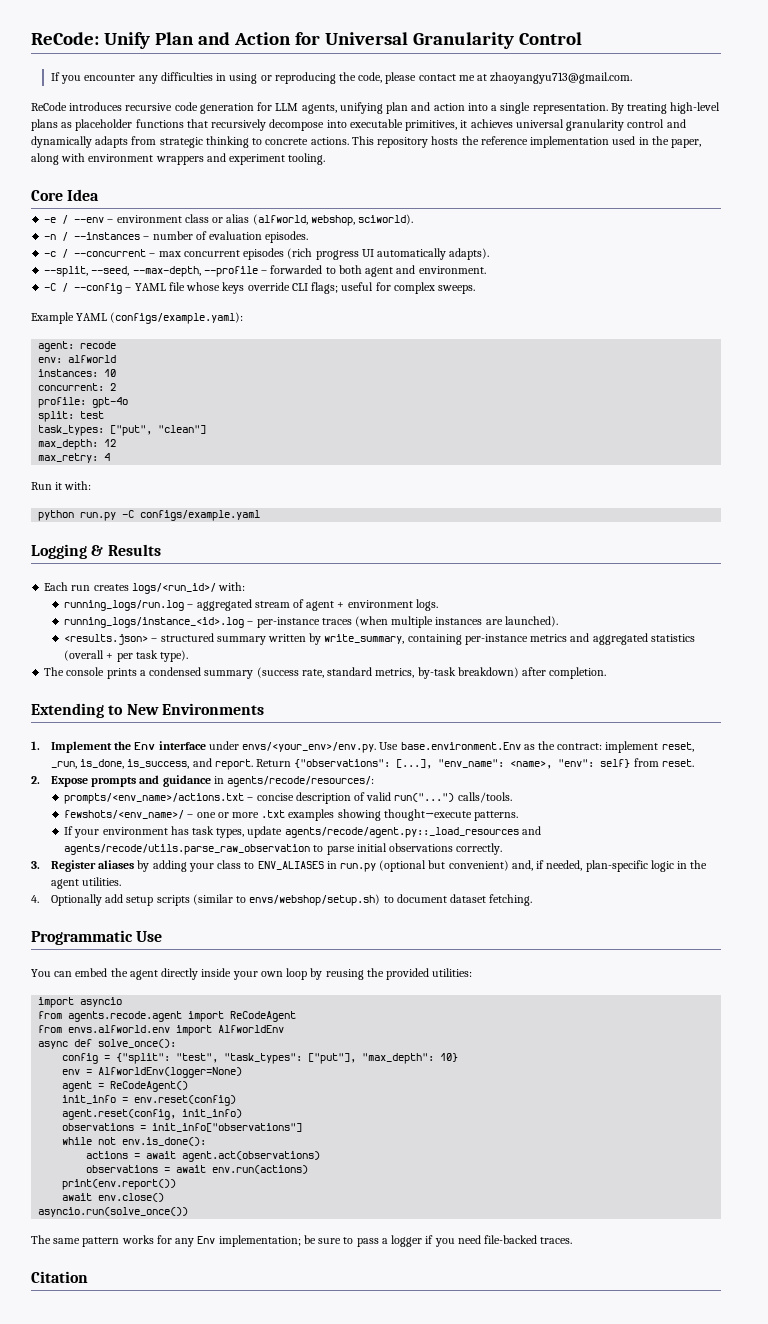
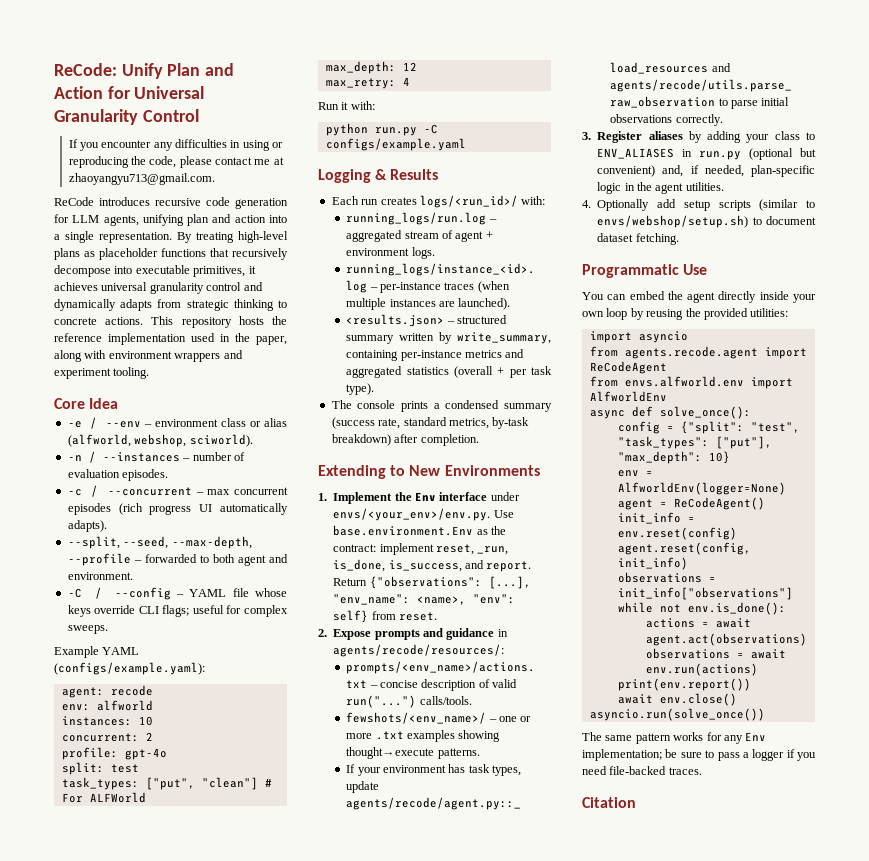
(207, 429) none -> [264,778,272,787] [61,792,146,803] # For ALFWorld

